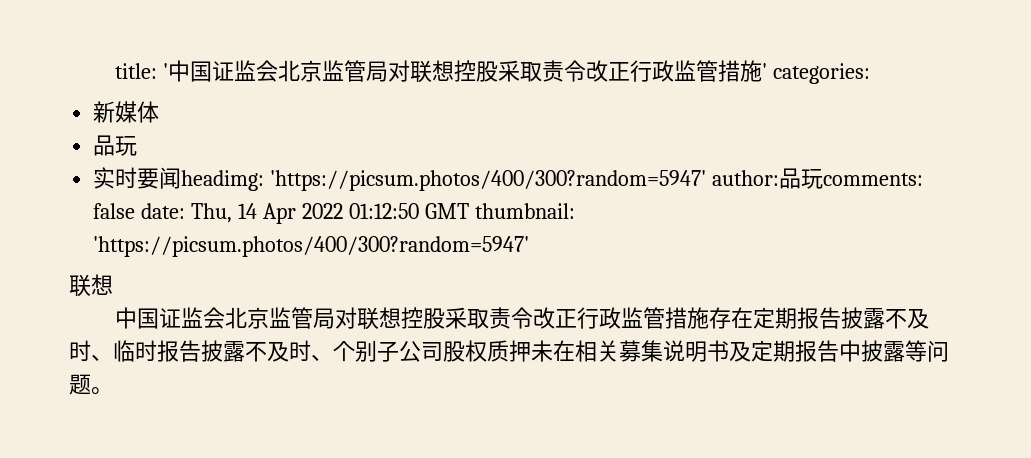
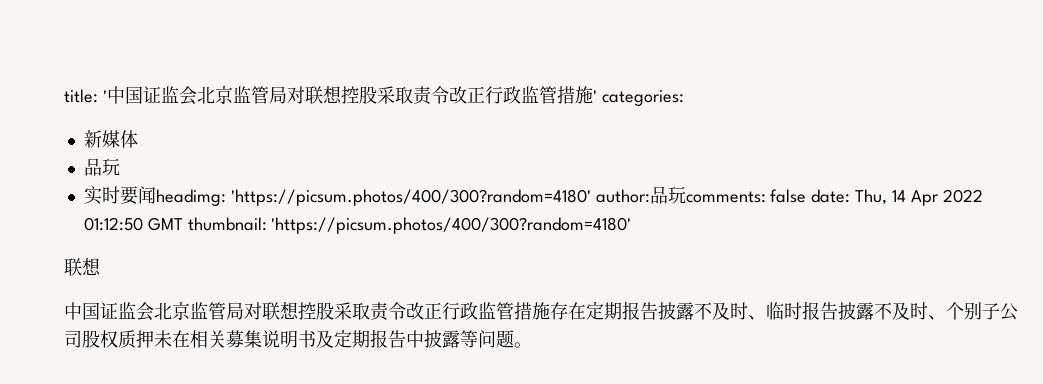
[270,170,707,191] 'https://picsum.photos/400/300?random=5947' -> [230,189,591,206] 'https://picsum.photos/400/300?random=4180'
[93,236,530,257] 'https://picsum.photos/400/300?random=5947' -> [271,217,632,234] 'https://picsum.photos/400/300?random=4180'

